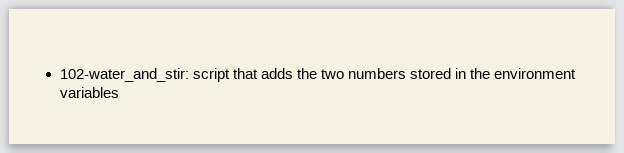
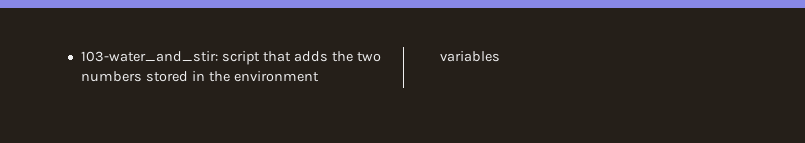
[59,68,189,82] 102-water_and_stir: -> [80,51,218,62] 103-water_and_stir:

